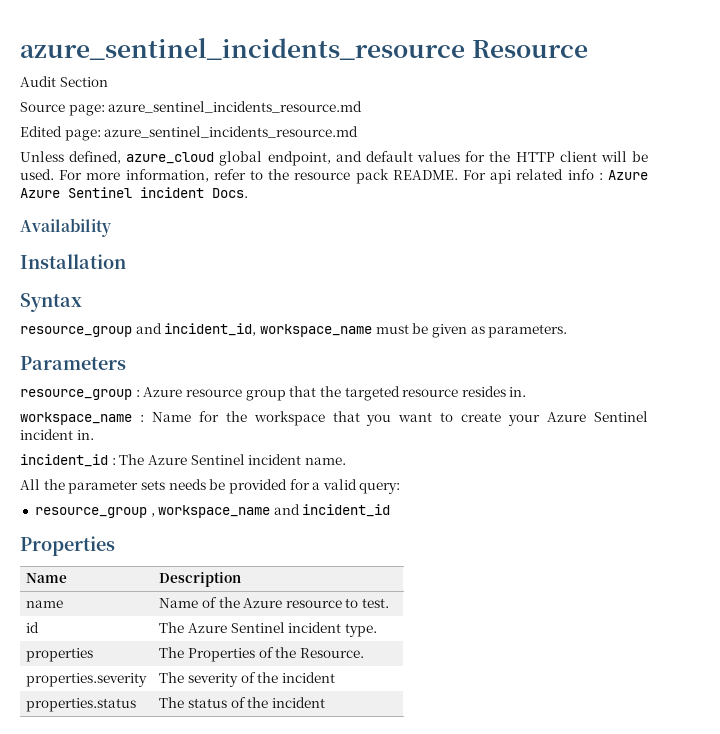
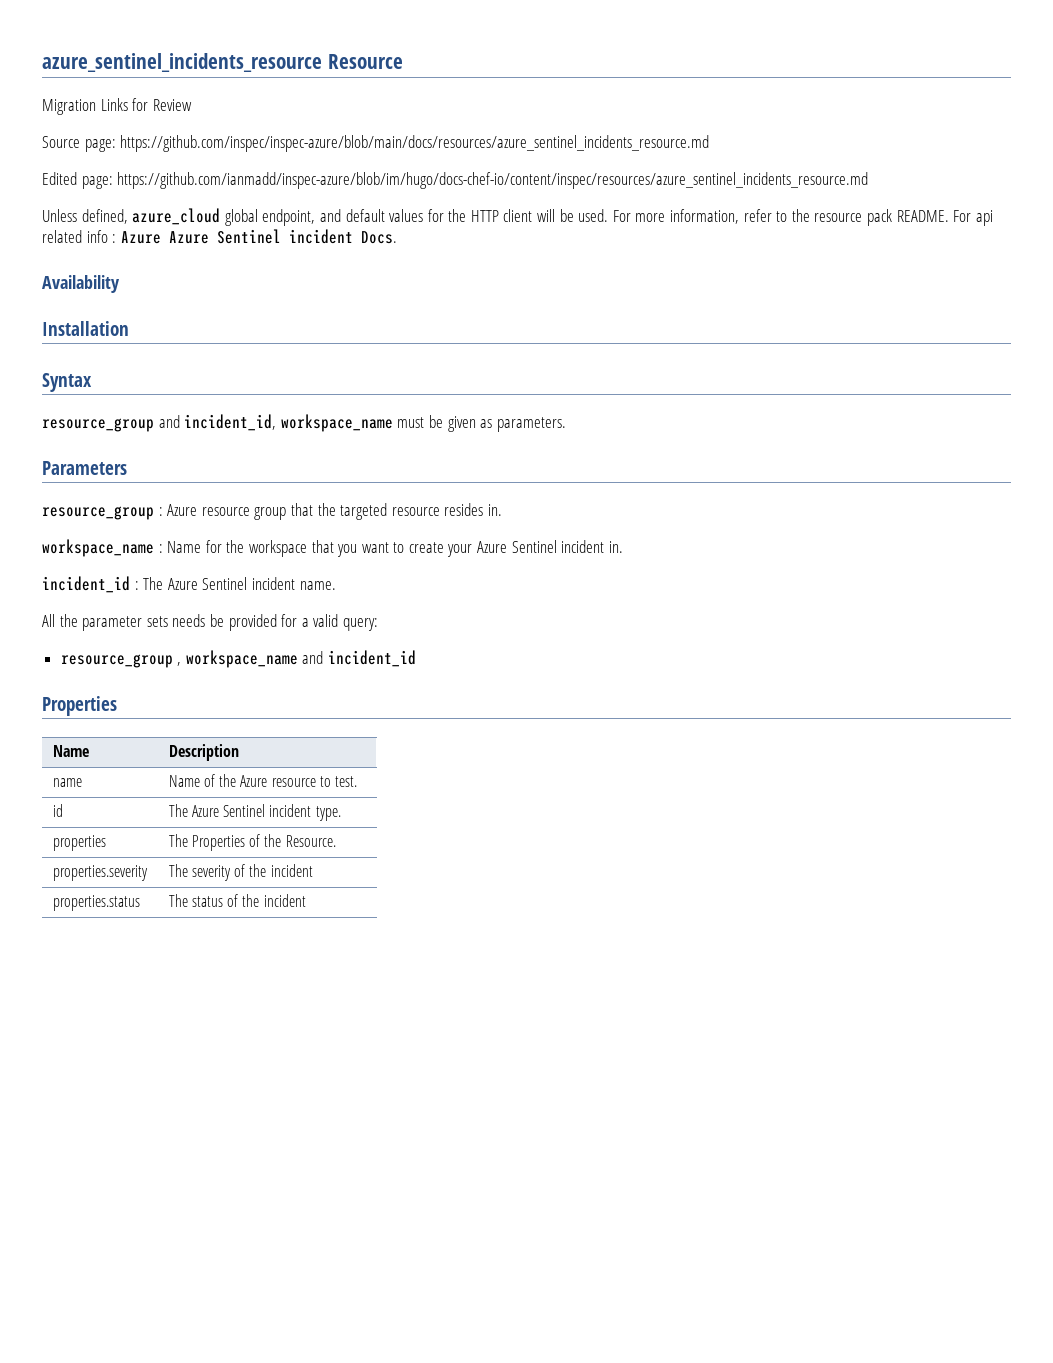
[20,76,108,87] Audit Section -> [42,98,192,115] Migration Links for Review
[108,101,363,113] azure_sentinel_incidents_resource.md -> [120,135,710,152] https://github.com/inspec/inspec-azure/blob/main/docs/resources/azure_sentinel_incidents_resource.md
[104,126,359,138] azure_sentinel_incidents_resource.md -> [117,172,869,189] https://github.com/ianmadd/inspec-azure/blob/im/hugo/docs-chef-io/content/inspec/resources/azure_sentinel_incidents_resource.md

